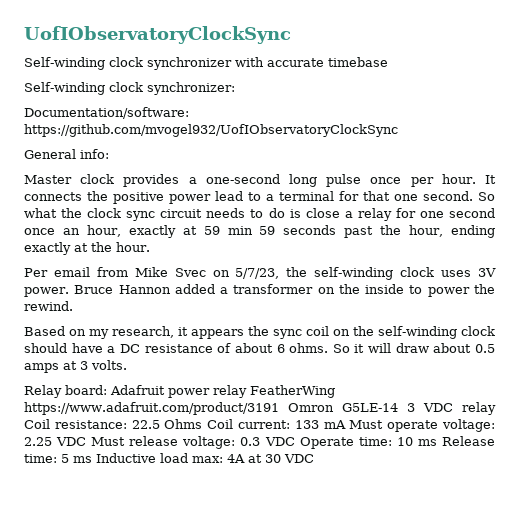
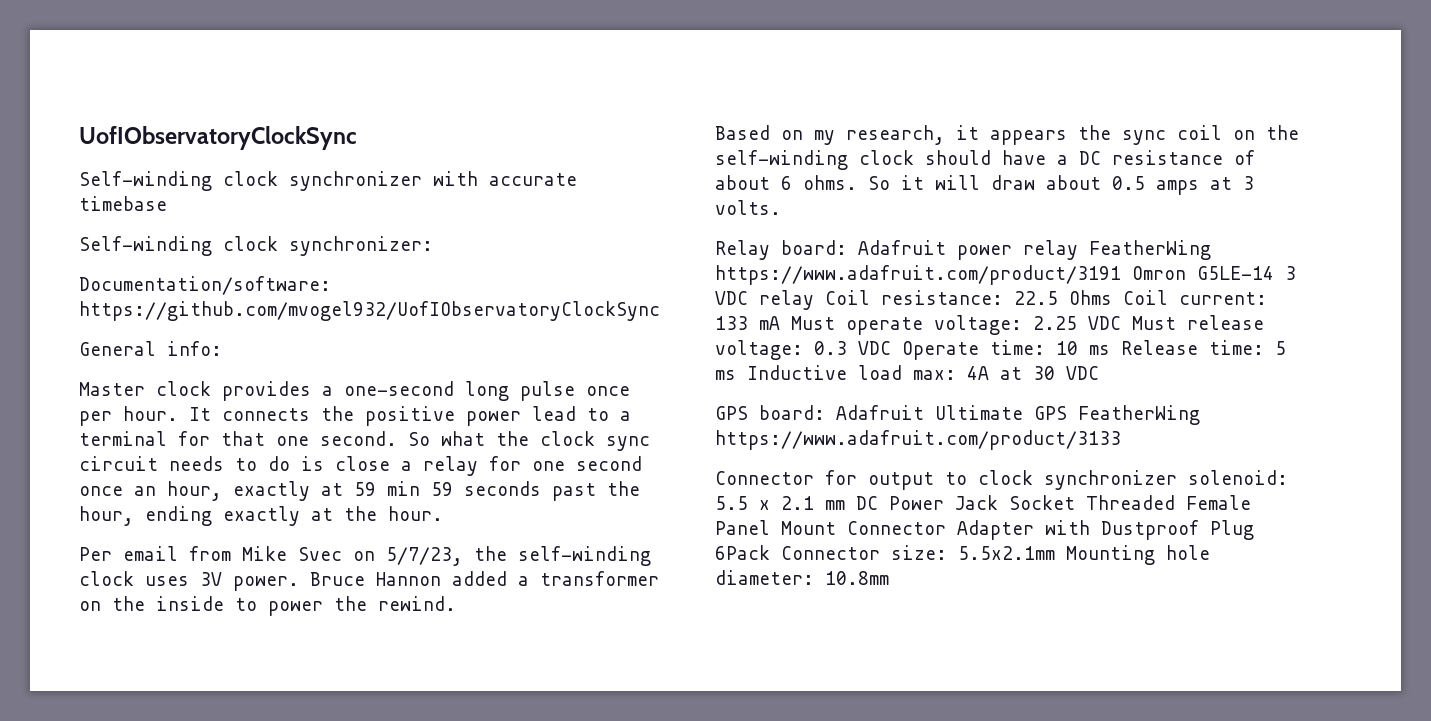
(314, 458) none -> [715,405,1200,425] [715,430,1121,450] [715,470,1288,490] [715,495,1251,510] [715,520,1254,540] [715,545,1210,565] [715,570,889,585] // GPS board: Adafruit Ultimate GPS FeatherWing https://www.adafruit.com/product/3133 // Connector for output to clock synchronizer solenoid: 5.5 x 2.1 mm DC Power Jack Socket Threaded Female Panel Mount Connector Adapter with Dustproof Plug 6Pack Connector size: 5.5x2.1mm Mounting hole diameter: 10.8mm

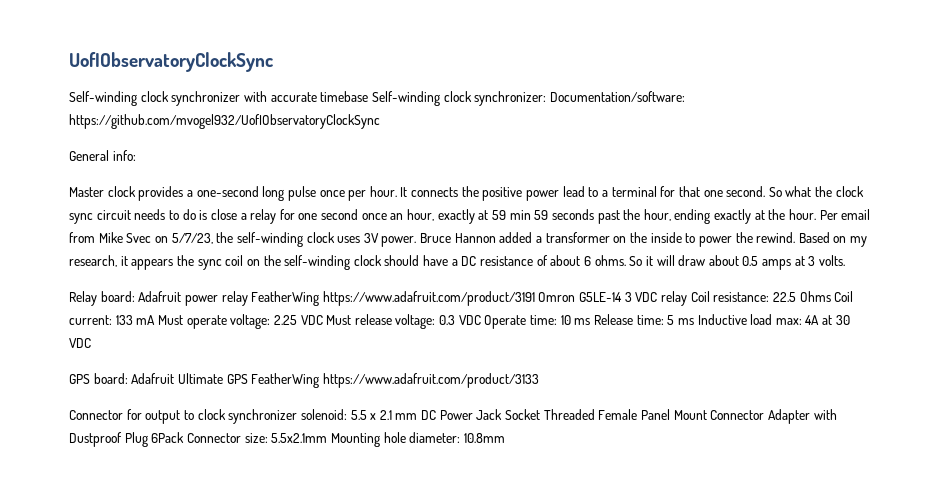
(167, 203) // -> (369, 96) none
(433, 246) // -> (547, 98) none
(443, 513) // -> (817, 214) none
(456, 603) // -> (796, 237) none

